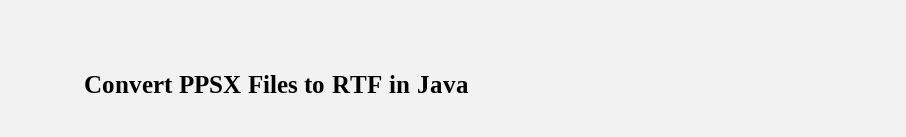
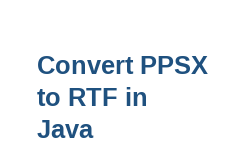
[247,75,298,93] Files -> (208, 65) none

